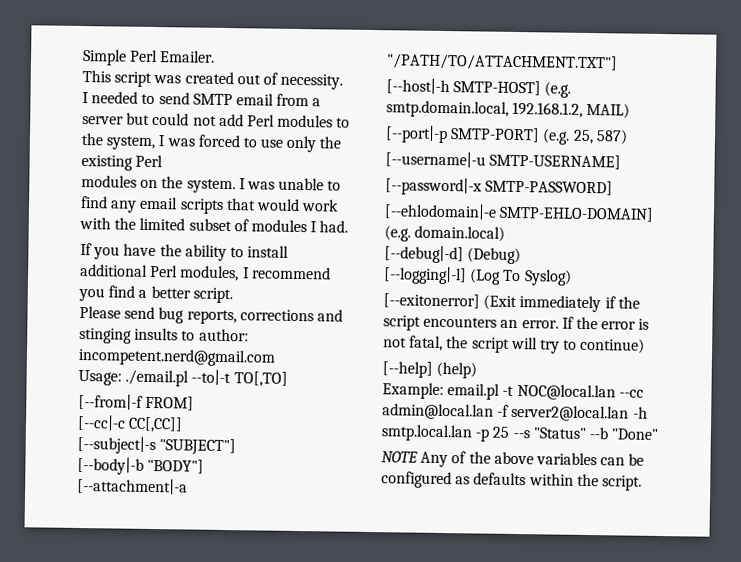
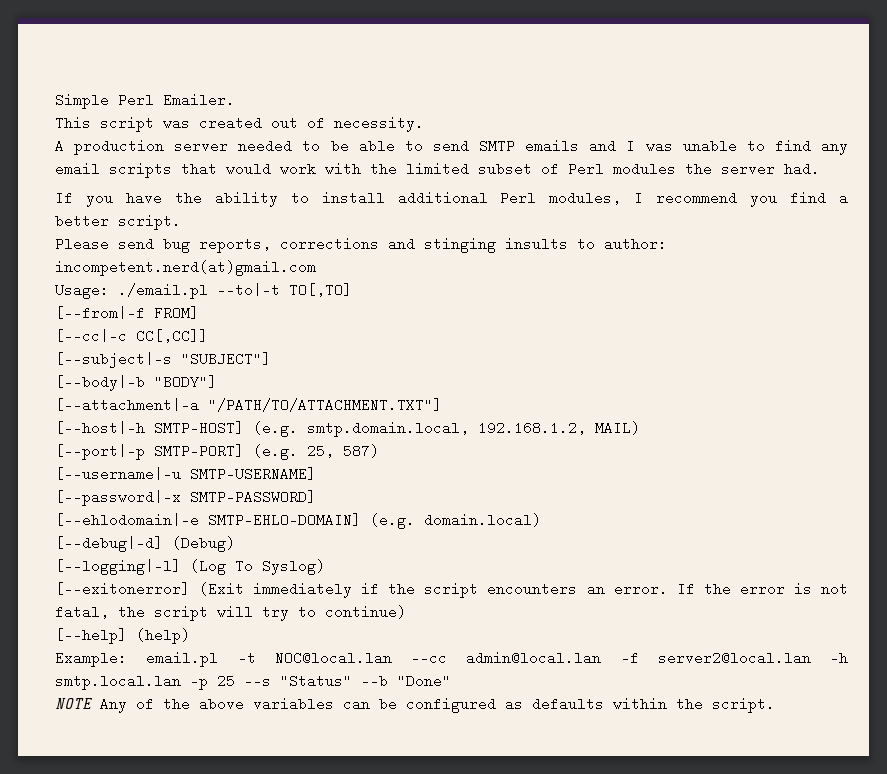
[82,91,322,107] [82,112,351,128] [81,133,342,153] [81,154,164,171] [81,175,236,194] I needed to send SMTP email from a server but could not add Perl modules to the system, I was forced to use only the existing Perl // modules on the system. -> [55,139,617,155] A production server needed to be able to send SMTP emails and
[250,219,318,233] modules I -> [568,162,775,176] Perl modules the server
[78,347,276,367] incompetent.nerd@gmail.com -> [55,260,316,276] incompetent.nerd(at)gmail.com

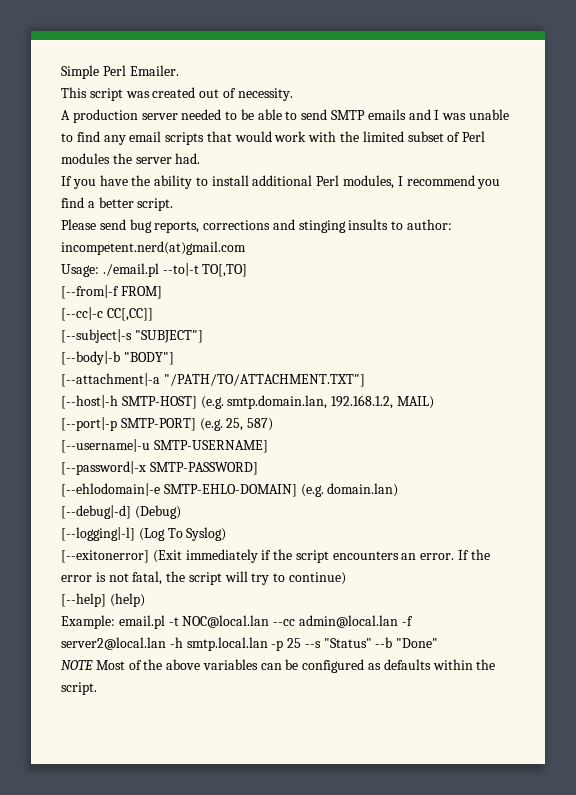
[307,421,469,437] smtp.domain.local, -> [227,395,328,409] smtp.domain.lan,
[424,513,541,527] domain.local) -> [327,483,399,497] domain.lan)
[100,697,127,713] Any -> [95,660,125,670] Most

